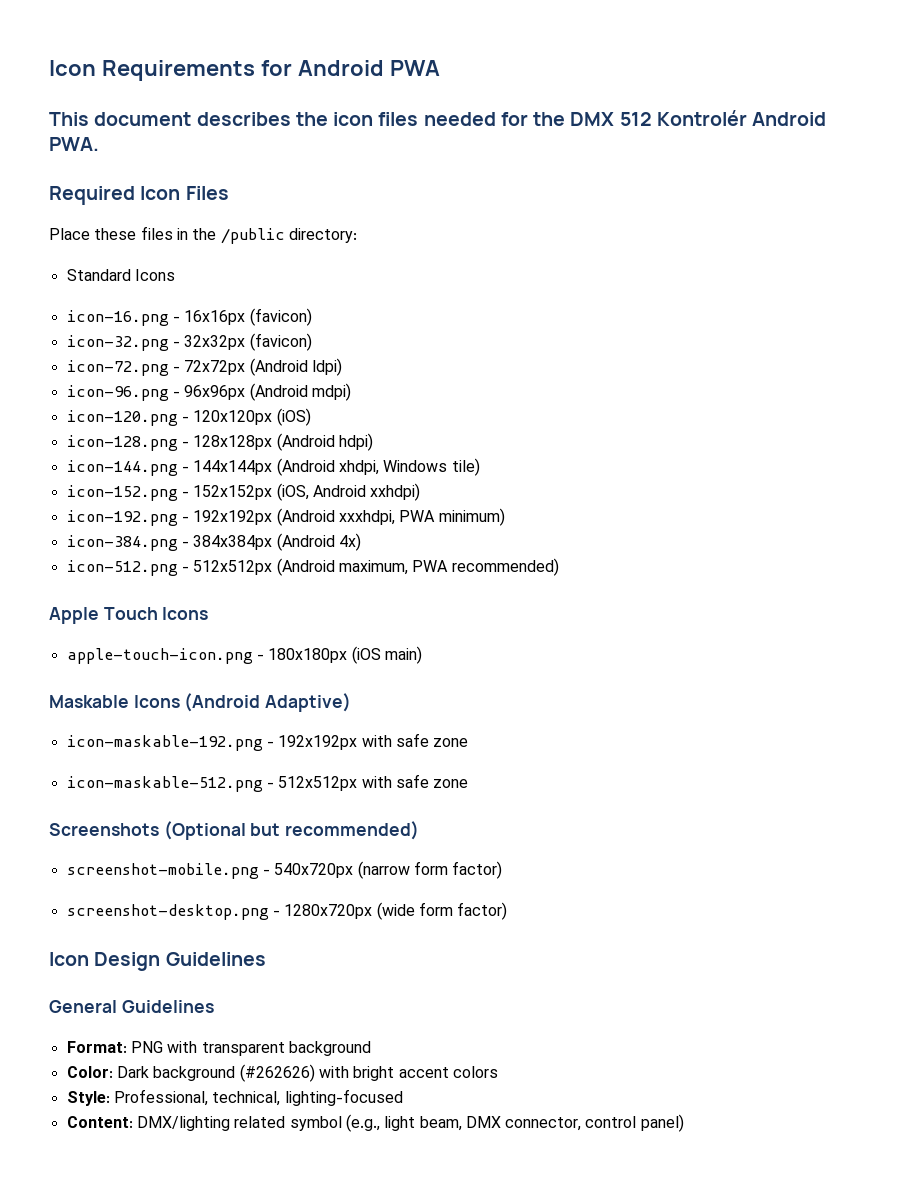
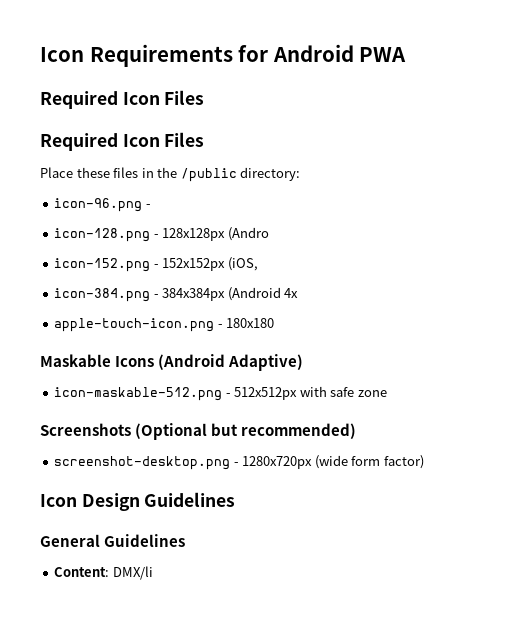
[49,110,827,126] [49,137,99,151] This document describes the icon files needed for the DMX 512 Kontrolér Android PWA. -> [40,90,205,109] Required Icon Files
[66,269,175,281] [66,308,312,326] [66,333,312,351] [66,358,342,376] [66,383,351,401] [66,408,311,426] [66,433,373,451] [66,458,480,476] [66,483,421,501] [66,508,505,526] [66,533,361,551] [66,558,559,576] [49,607,209,624] Standard Icons // icon-16.png - 16x16px (favicon) // icon-32.png - 32x32px (favicon) // icon-72.png - 72x72px (Android ldpi) // icon-96.png - 96x96px (Android mdpi) // icon-120.png - 120x120px (iOS) // icon-128.png - 128x128px (Android hdpi) // icon-144.png - 144x144px (Android xhdpi, Windows tile) // icon-152.png - 152x152px (iOS, Android xxhdpi) // icon-192.png - 192x192px (Android xxxhdpi, PWA minimum) // icon-384.png - 384x384px (Android 4x) // icon-512.png - 512x512px (Android maximum, PWA recommended) // Apple Touch Icons -> [54,198,151,212] [54,227,269,242] [54,257,258,272] [54,287,299,302] icon-96.png - // icon-128.png - 128x128px (Andro // icon-152.png - 152x152px (iOS, // icon-384.png - 384x384px (Android 4x
[268,646,422,664] 180x180px (iOS main) -> [226,318,275,328] 180x180
[66,733,469,751] // icon-maskable-192.png - 192x192px with safe zone -> (304, 362) none
[66,861,503,879] // screenshot-mobile.png - 540x720px (narrow form factor) -> (357, 431) none
[66,1041,371,1056] [66,1064,498,1082] [66,1089,403,1106] [66,1114,684,1132] Format: PNG with transparent background // Color: Dark background (#262626) with bright accent colors // Style: Professional, technical, lighting-focused // Content: DMX/lighting related symbol (e.g., light beam, DMX connector, control panel) -> [54,566,153,580] Content: DMX/li

